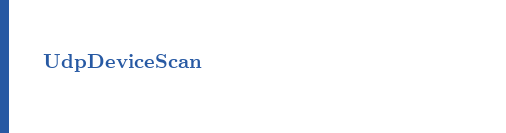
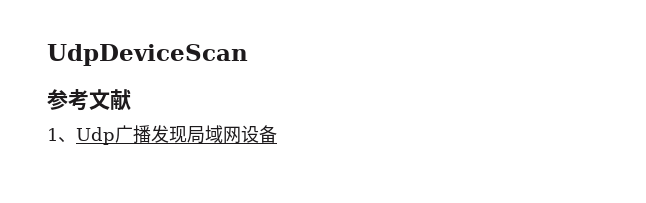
(202, 63) none -> [47,89,131,111] [47,125,277,145] // 参考文献 // 1、Udp广播发现局域网设备

